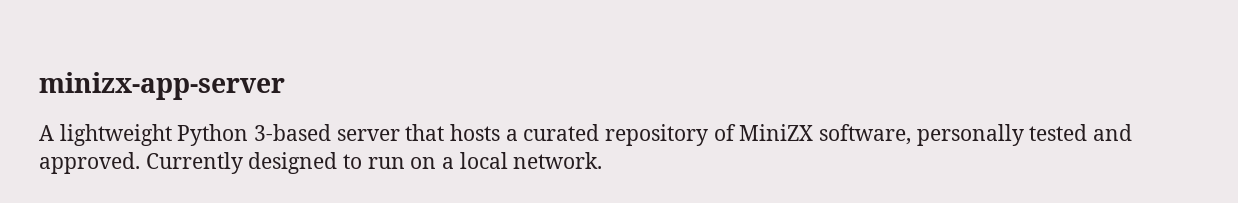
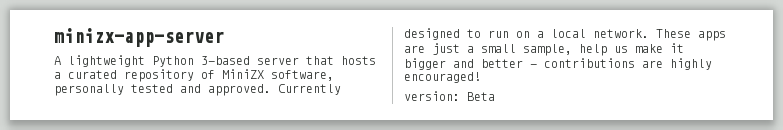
(603, 160) none -> [656,29,726,41] [404,43,684,56] [404,58,712,70] [404,72,481,83] [404,91,495,101] These apps are just a small sample, help us make it bigger and better — contributions are highly encouraged! // version: Beta

